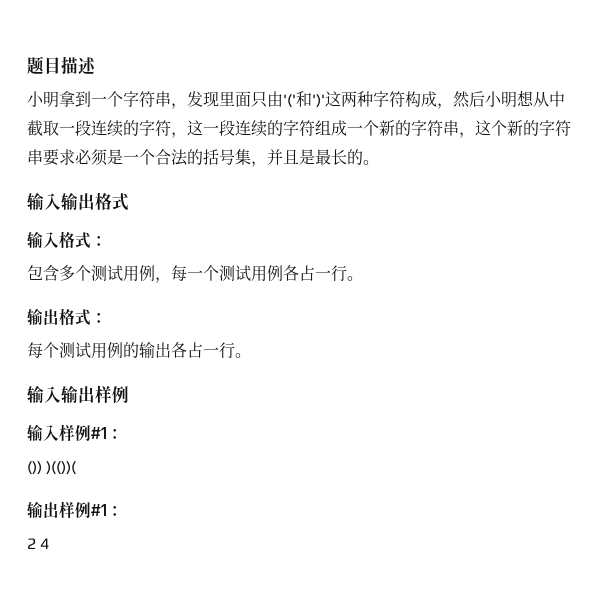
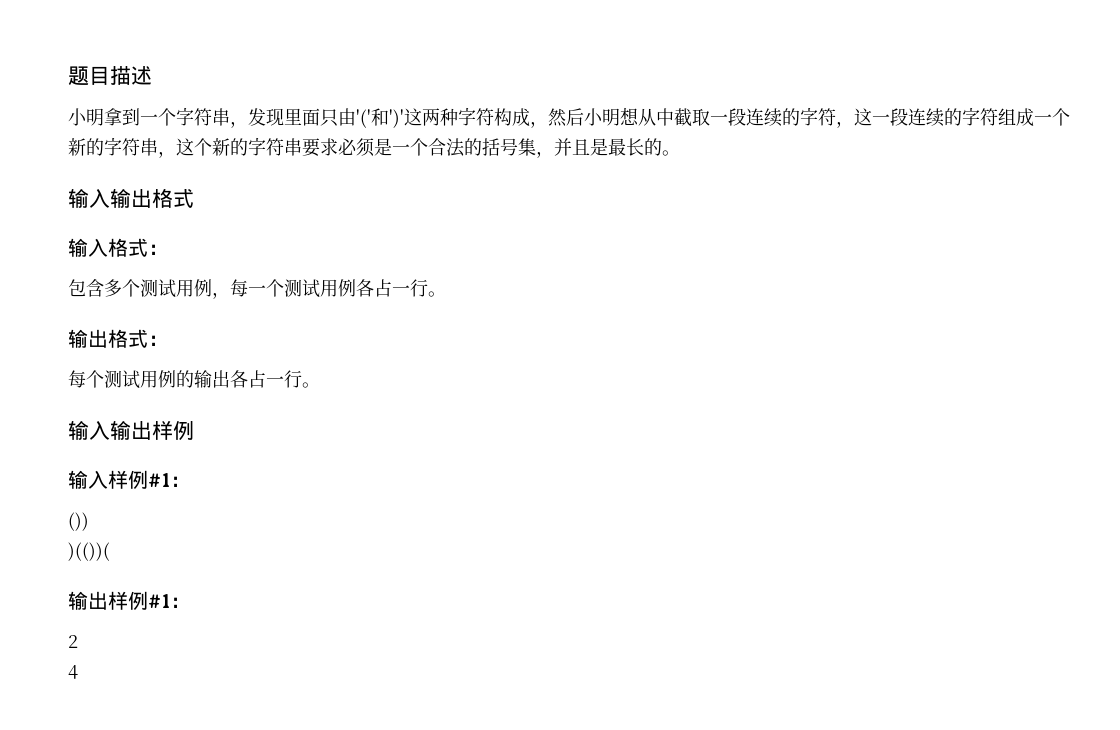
(42, 468) none -> (89, 521) //
(36, 543) none -> (78, 641) //

